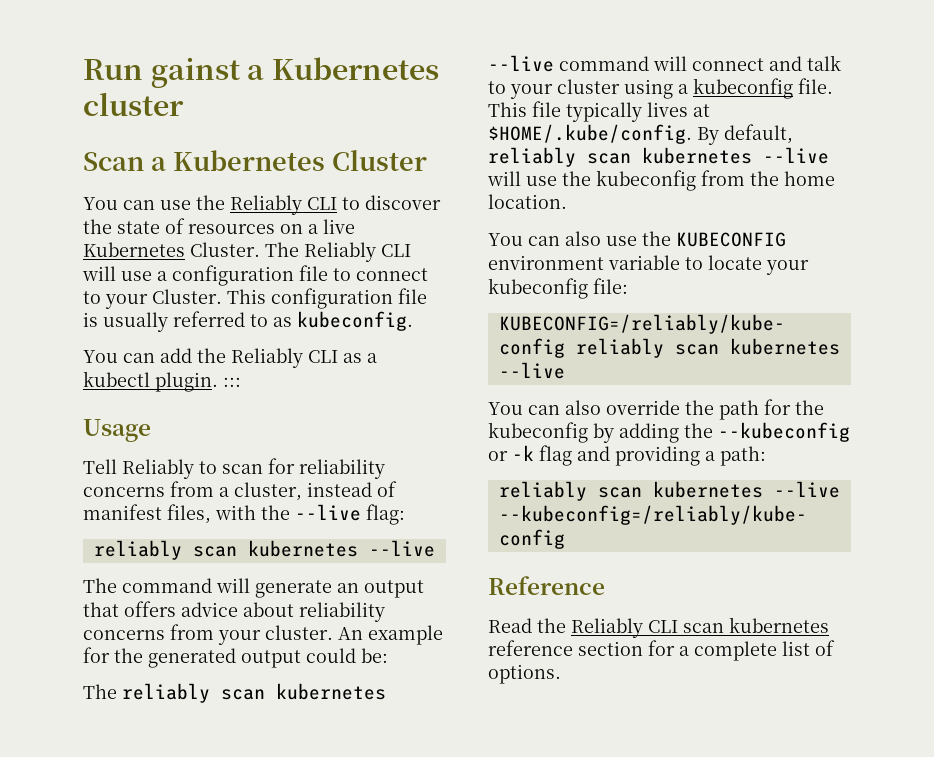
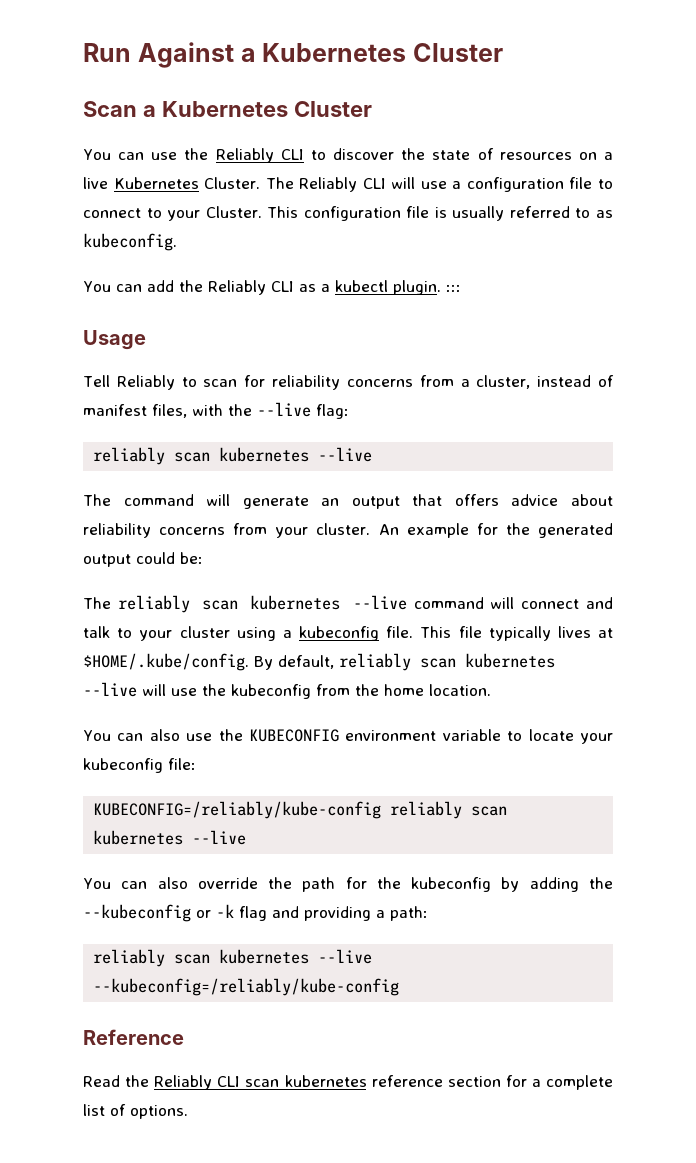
[150,57,440,88] [83,92,184,116] gainst a Kubernetes cluster -> [137,42,503,68] Against a Kubernetes Cluster

